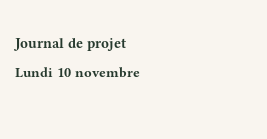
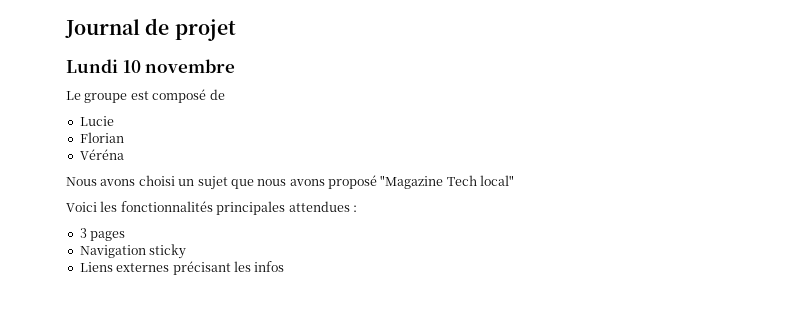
(140, 72) none -> [66,89,225,103] [79,116,114,126] [79,132,124,143] [79,149,124,160] [66,175,515,190] [66,201,357,215] [79,228,126,241] [79,244,187,259] [79,261,285,275] // Le groupe est composé de // Lucie // Florian // Véréna // Nous avons choisi un sujet que nous avons proposé "Magazine Tech local" // Voici les fonctionnalités principales attendues : // 3 pages // Navigation sticky // Liens externes précisant les infos

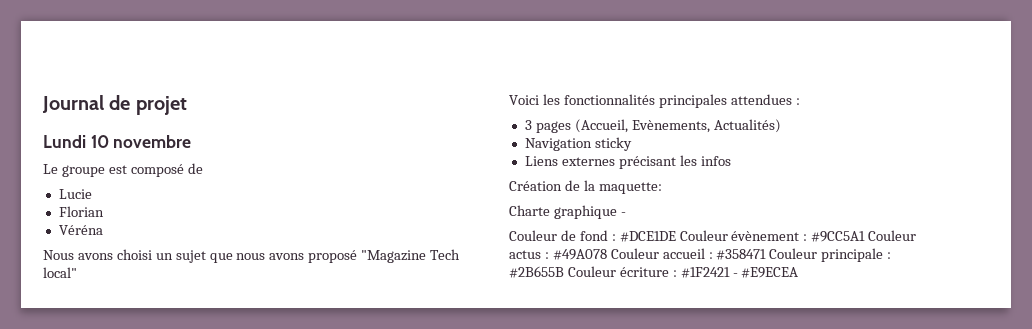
(126, 236) none -> [574,119,781,133] (Accueil, Evènements, Actualités)
(285, 266) none -> [509,180,662,194] [509,205,626,219] [509,230,917,242] [509,248,892,262] [509,266,799,278] // Création de la maquette: // Charte graphique - // Couleur de fond : #DCE1DE Couleur évènement : #9CC5A1 Couleur actus : #49A078 Couleur accueil : #358471 Couleur principale : #2B655B Couleur écriture : #1F2421 - #E9ECEA

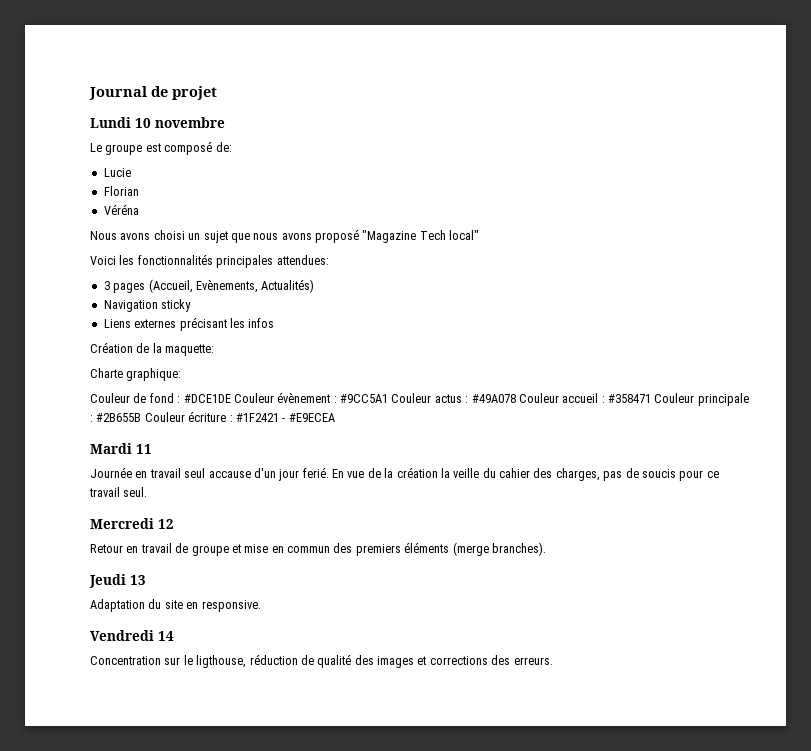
[187,163,203,174] de -> [215,142,232,152] de:
[730,94,800,105] attendues : -> [276,255,329,265] attendues:
[553,205,626,219] graphique - -> [126,368,182,381] graphique:
(799, 272) none -> [90,443,152,454] [90,467,719,481] [89,487,148,497] [90,518,174,529] [90,542,546,556] [89,574,146,588] [90,599,261,612] [90,630,174,641] [90,654,553,668] // Mardi 11 // Journée en travail seul accause d'un jour ferié. En vue de la création la veille du cahier des charges, pas de soucis pour ce travail seul. // Mercredi 12 // Retour en travail de groupe et mise en commun des premiers éléments (merge branches). // Jeudi 13 // Adaptation du site en responsive. // Vendredi 14 // Concentration sur le ligthouse, réduction de qualité des images et corrections des erreurs.

